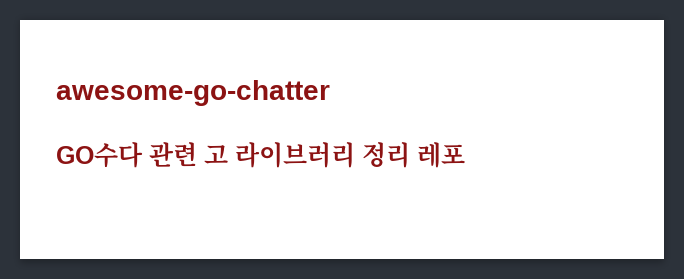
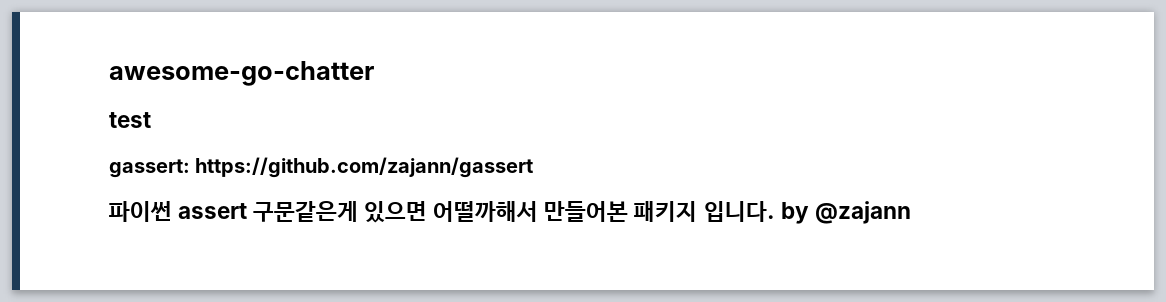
[56,142,465,168] GO수다 관련 고 라이브러리 정리 레포 -> [109,112,151,128] [109,157,534,178] [109,201,911,224] test // gassert: https://github.com/zajann/gassert // 파이썬 assert 구문같은게 있으면 어떨까해서 만들어본 패키지 입니다. by @zajann

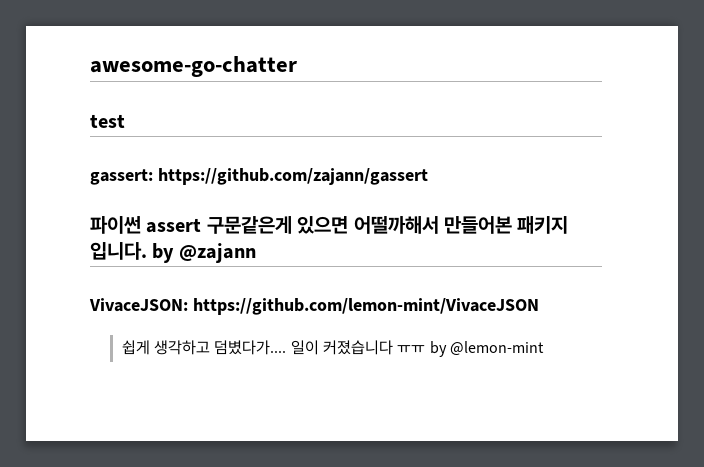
(911, 212) none -> [89,298,539,315] [121,340,544,357] // VivaceJSON: https://github.com/lemon-mint/VivaceJSON // 쉽게 생각하고 덤볐다가.... 일이 커졌습니다 ㅠㅠ by @lemon-mint

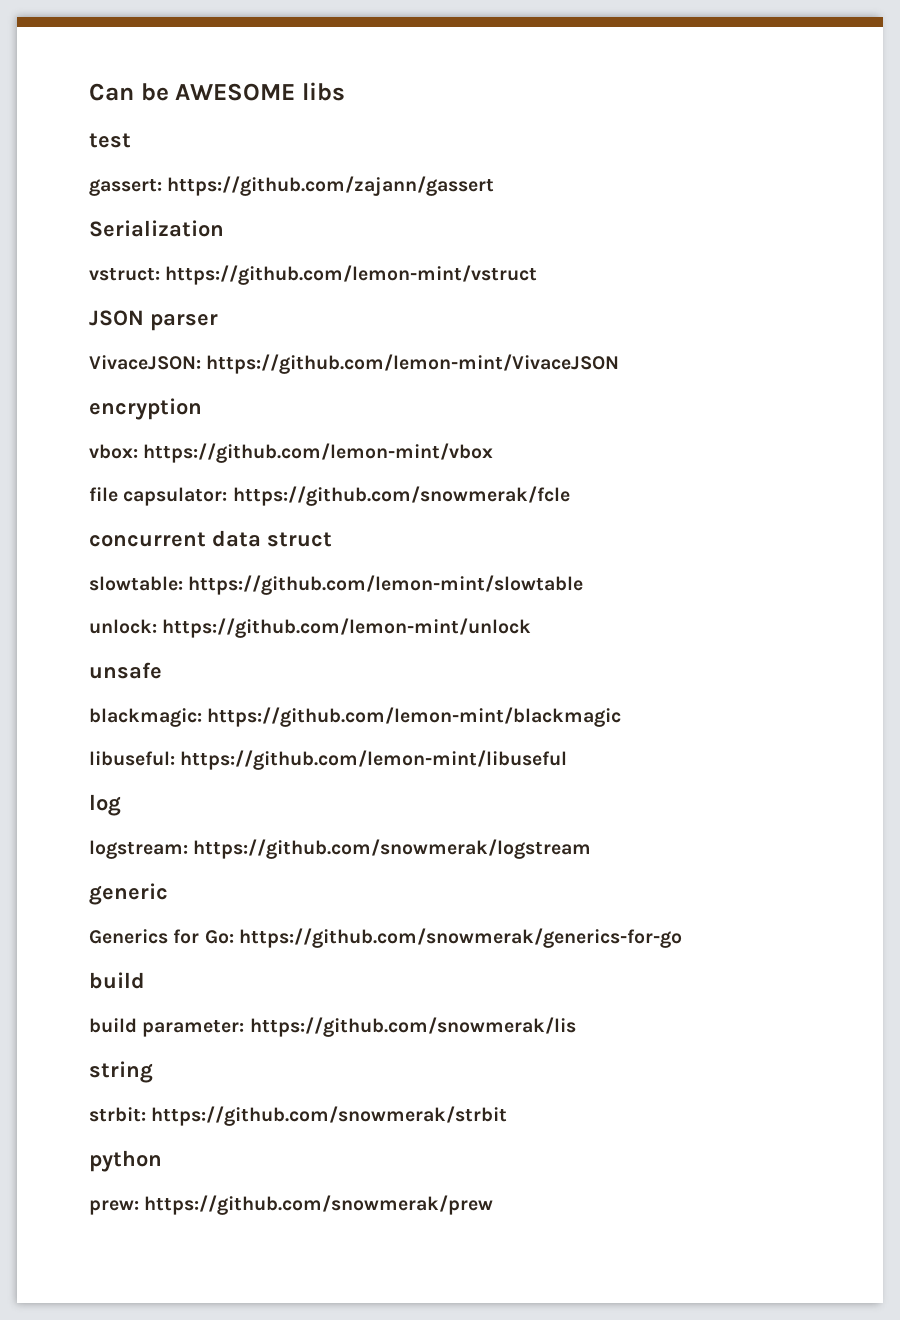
[90,56,297,77] awesome-go-chatter -> [89,82,345,101] Can be AWESOME libs
[90,216,569,234] [90,242,256,263] [89,298,539,315] [121,340,544,357] 파이썬 assert 구문같은게 있으면 어떨까해서 만들어본 패키지 입니다. by @zajann // VivaceJSON: https://github.com/lemon-mint/VivaceJSON // 쉽게 생각하고 덤볐다가.... 일이 커졌습니다 ㅠㅠ by @lemon-mint -> [89,220,224,237] [89,265,538,285] [89,310,218,331] [89,354,620,374] [89,398,202,420] [89,443,494,463] [89,486,570,506] [89,530,332,547] [89,575,584,595] [89,618,532,638] [89,662,162,679] [89,707,622,727] [89,750,568,770] [89,794,121,816] [89,839,592,859] [89,883,168,905] [89,928,682,948] [89,972,145,989] [89,1017,576,1037] [89,1061,153,1083] [89,1106,508,1126] [89,1150,162,1172] [89,1195,494,1215] Serialization // vstruct: https://github.com/lemon-mint/vstruct // JSON parser // VivaceJSON: https://github.com/lemon-mint/VivaceJSON // encryption // vbox: https://github.com/lemon-mint/vbox // file capsulator: https://github.com/snowmerak/fcle // concurrent data struct // slowtable: https://github.com/lemon-mint/slowtable // unlock: https://github.com/lemon-mint/unlock // unsafe // blackmagic: https://github.com/lemon-mint/blackmagic // libuseful: https://github.com/lemon-mint/libuseful // log // logstream: https://github.com/snowmerak/logstream // generic // Generics for Go: https://github.com/snowmerak/generics-for-go // build // build parameter: https://github.com/snowmerak/lis // string // strbit: https://github.com/snowmerak/strbit // python // prew: https://github.com/snowmerak/prew

